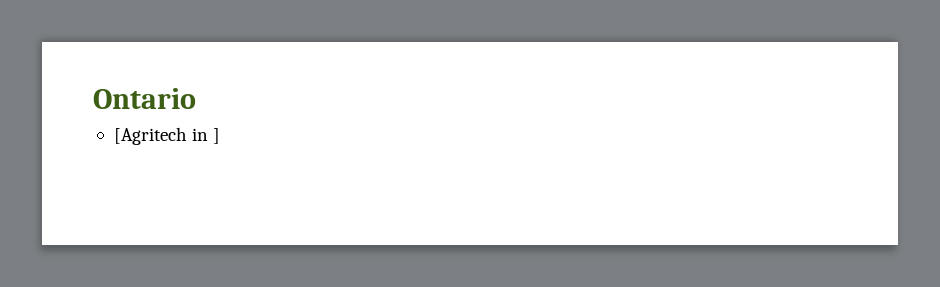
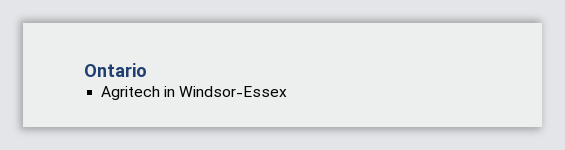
[113,127,221,145] [Agritech in ] -> [101,86,288,100] Agritech in Windsor-Essex

